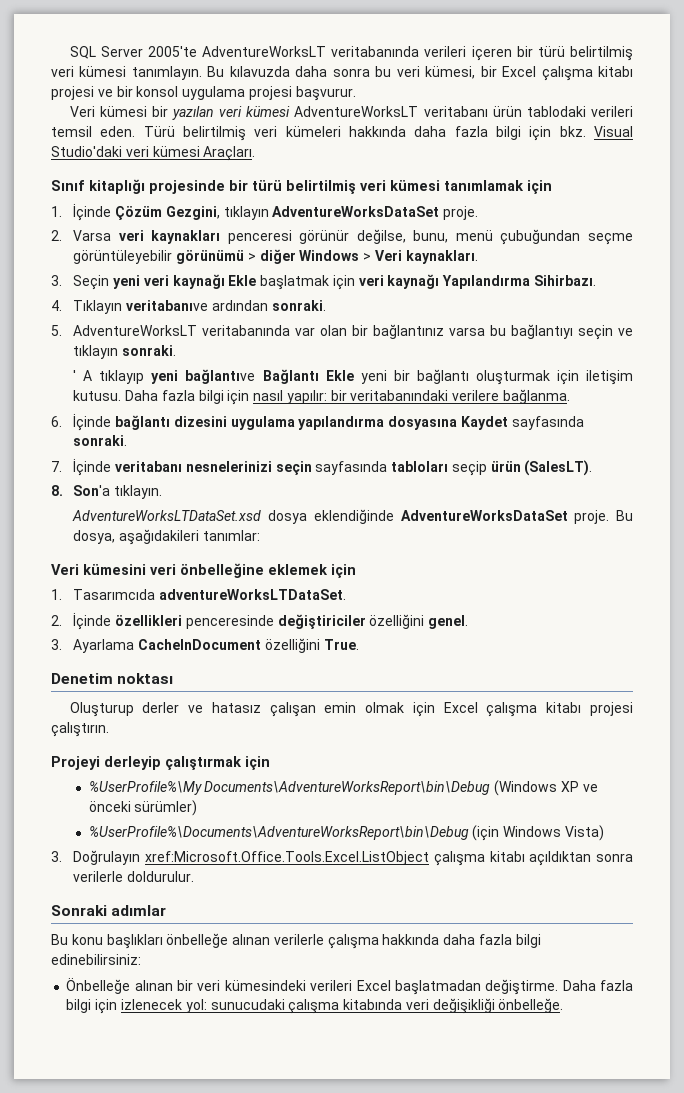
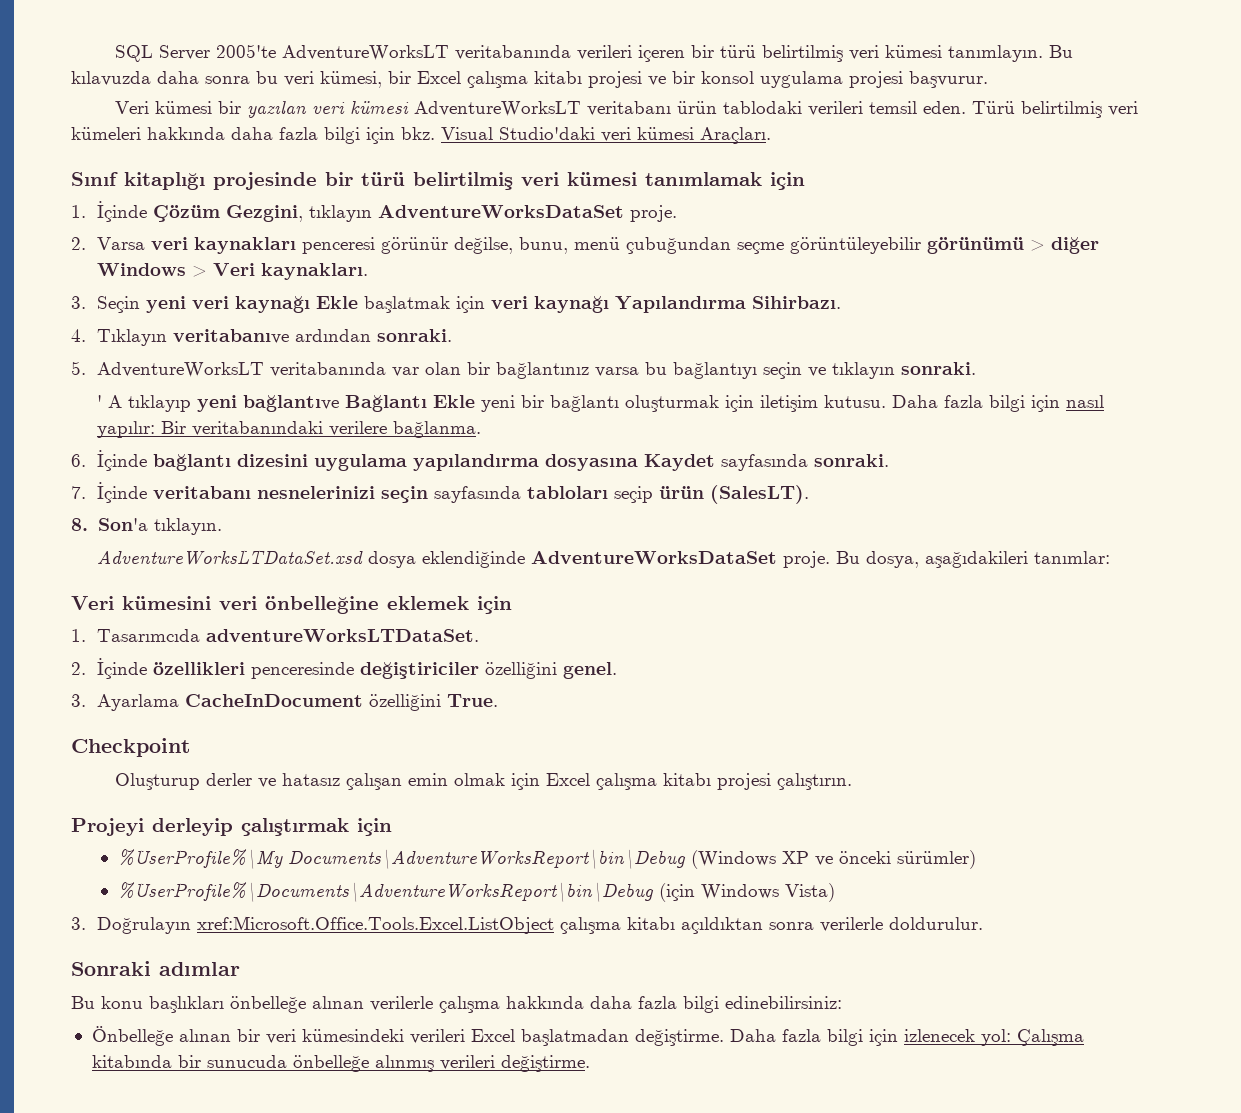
[330,390,347,401] bir -> [161,421,187,434] Bir
[51,673,174,684] Denetim noktası -> [71,738,190,757] Checkpoint
[210,998,564,1014] sunucudaki çalışma kitabında veri değişikliği önbelleğe. -> [1016,1029,1084,1046] [91,1055,590,1072] Çalışma kitabında bir sunucuda önbelleğe alınmış verileri değiştirme.

